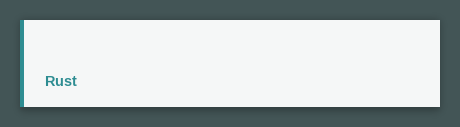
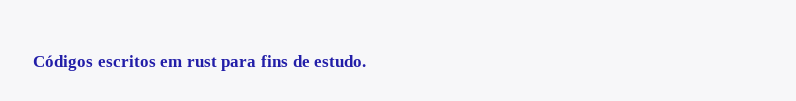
[45,76,77,86] Rust -> [33,55,367,71] Códigos escritos em rust para fins de estudo.

